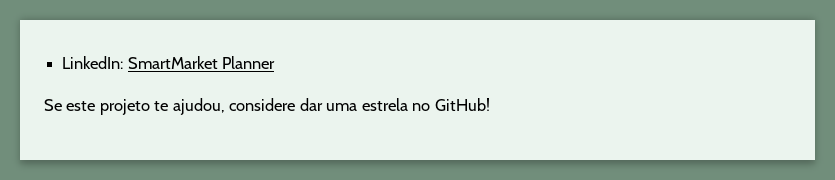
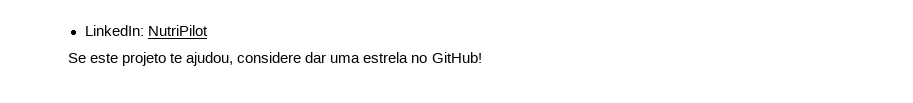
[127,56,276,69] SmartMarket Planner -> [147,25,208,36] NutriPilot

